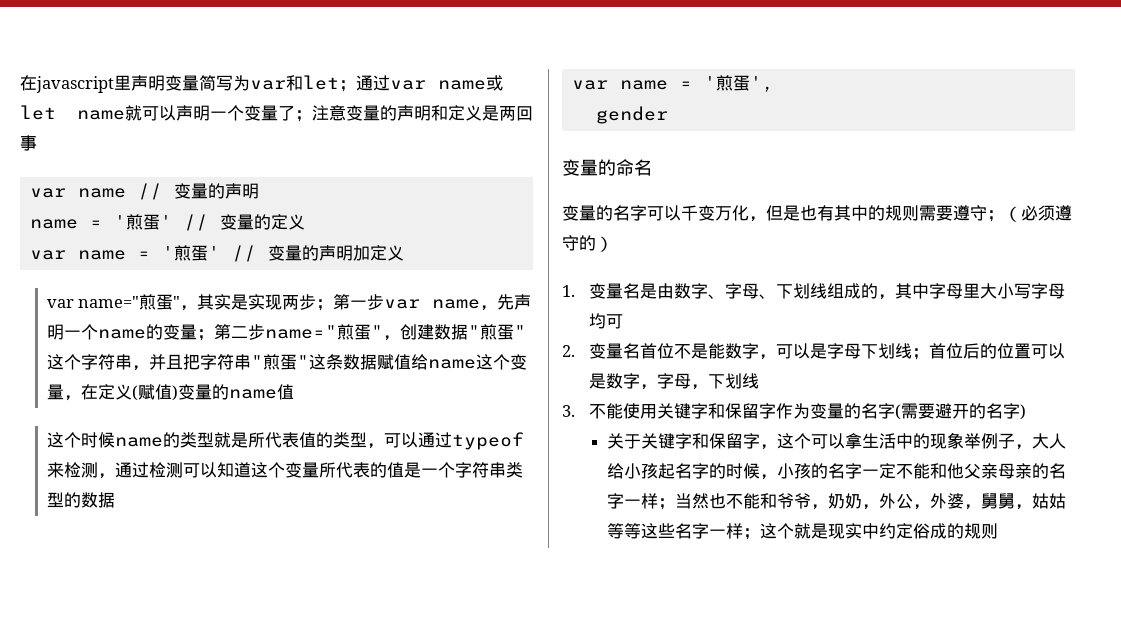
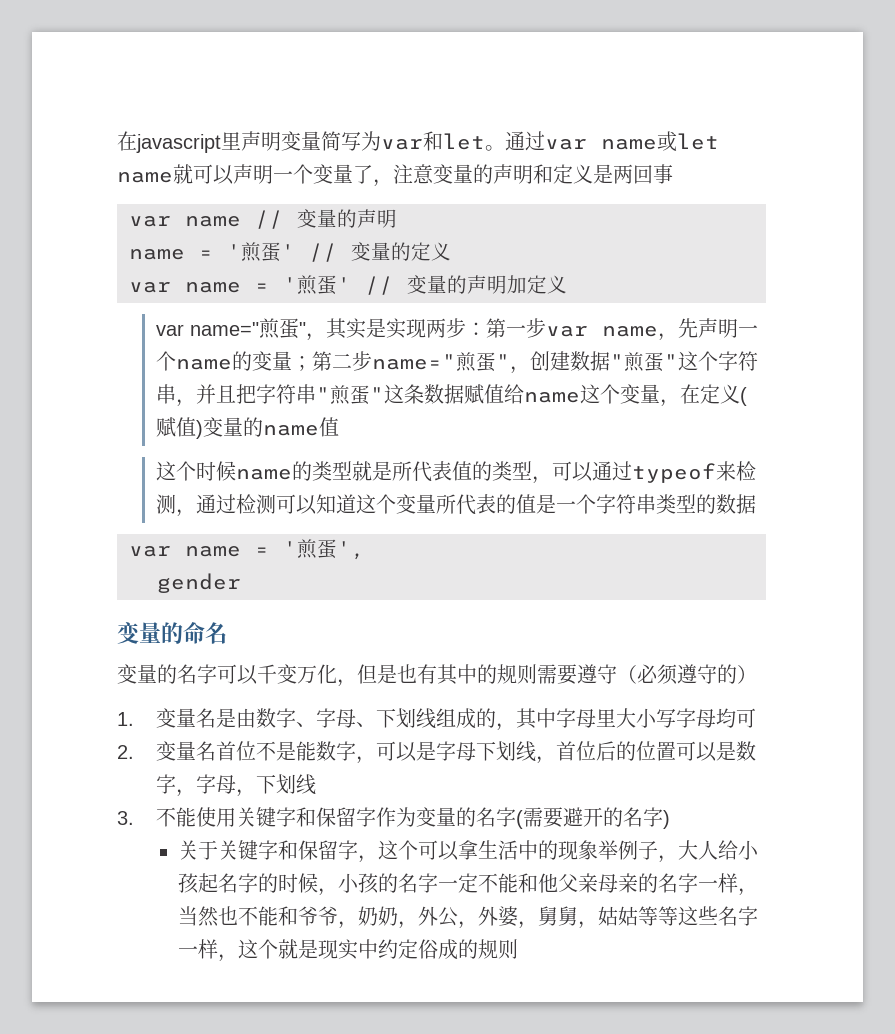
[339,80,356,92] ； -> [485,145,505,151] 。
[295,110,312,122] ； -> [373,179,393,187] ，
[316,299,334,311] ； -> [465,322,486,336] ：
[987,210,1004,222] ； -> (617, 674) none
[911,348,929,360] ； -> [535,756,556,764] ，
[657,498,675,510] ； -> [737,888,758,896] ，
[742,528,760,540] ； -> [217,954,238,962] ，

